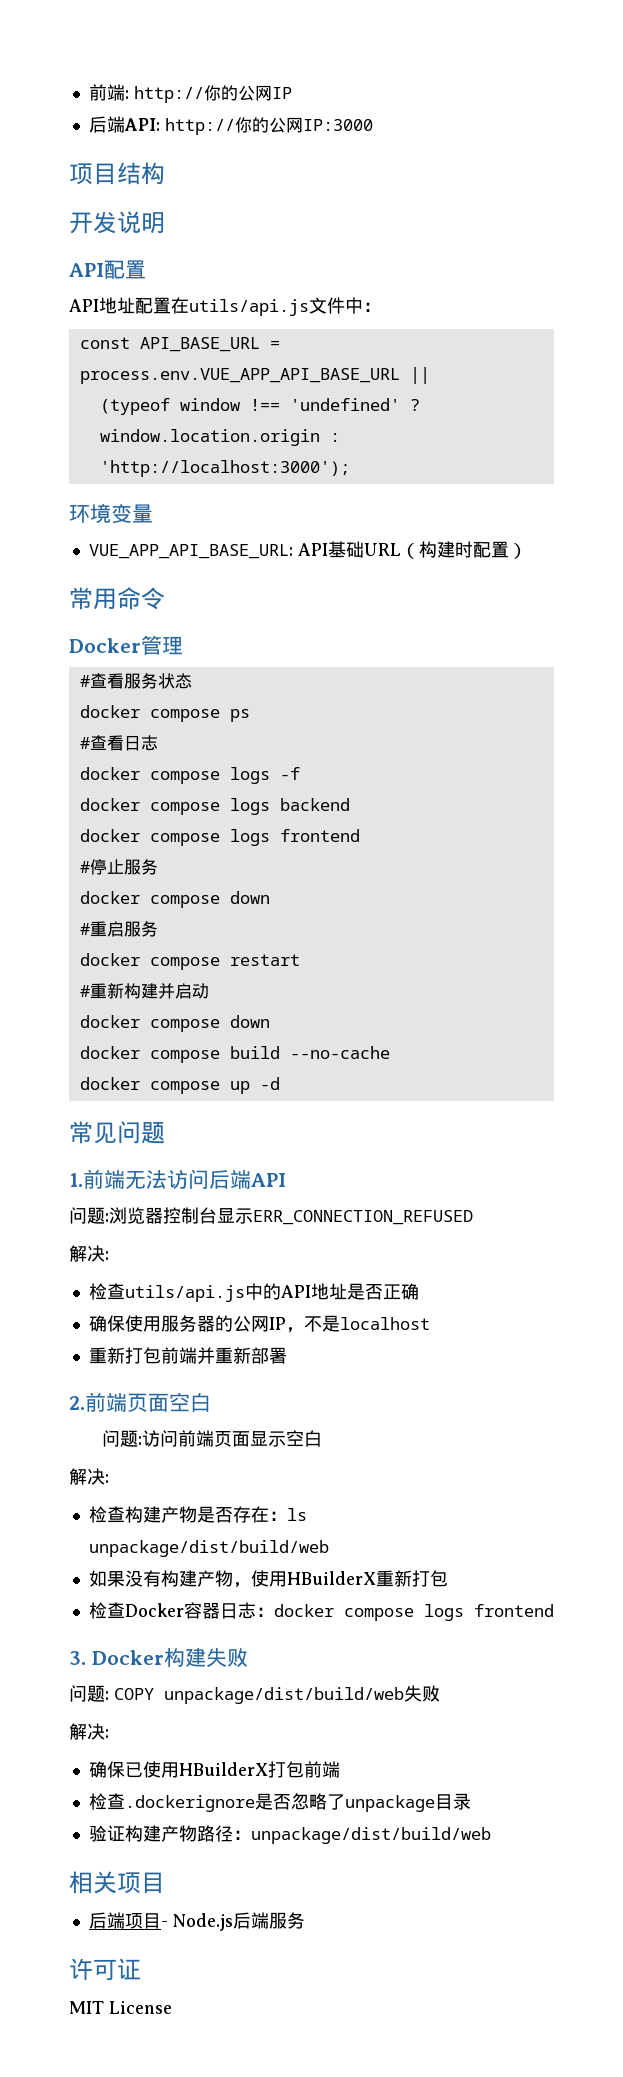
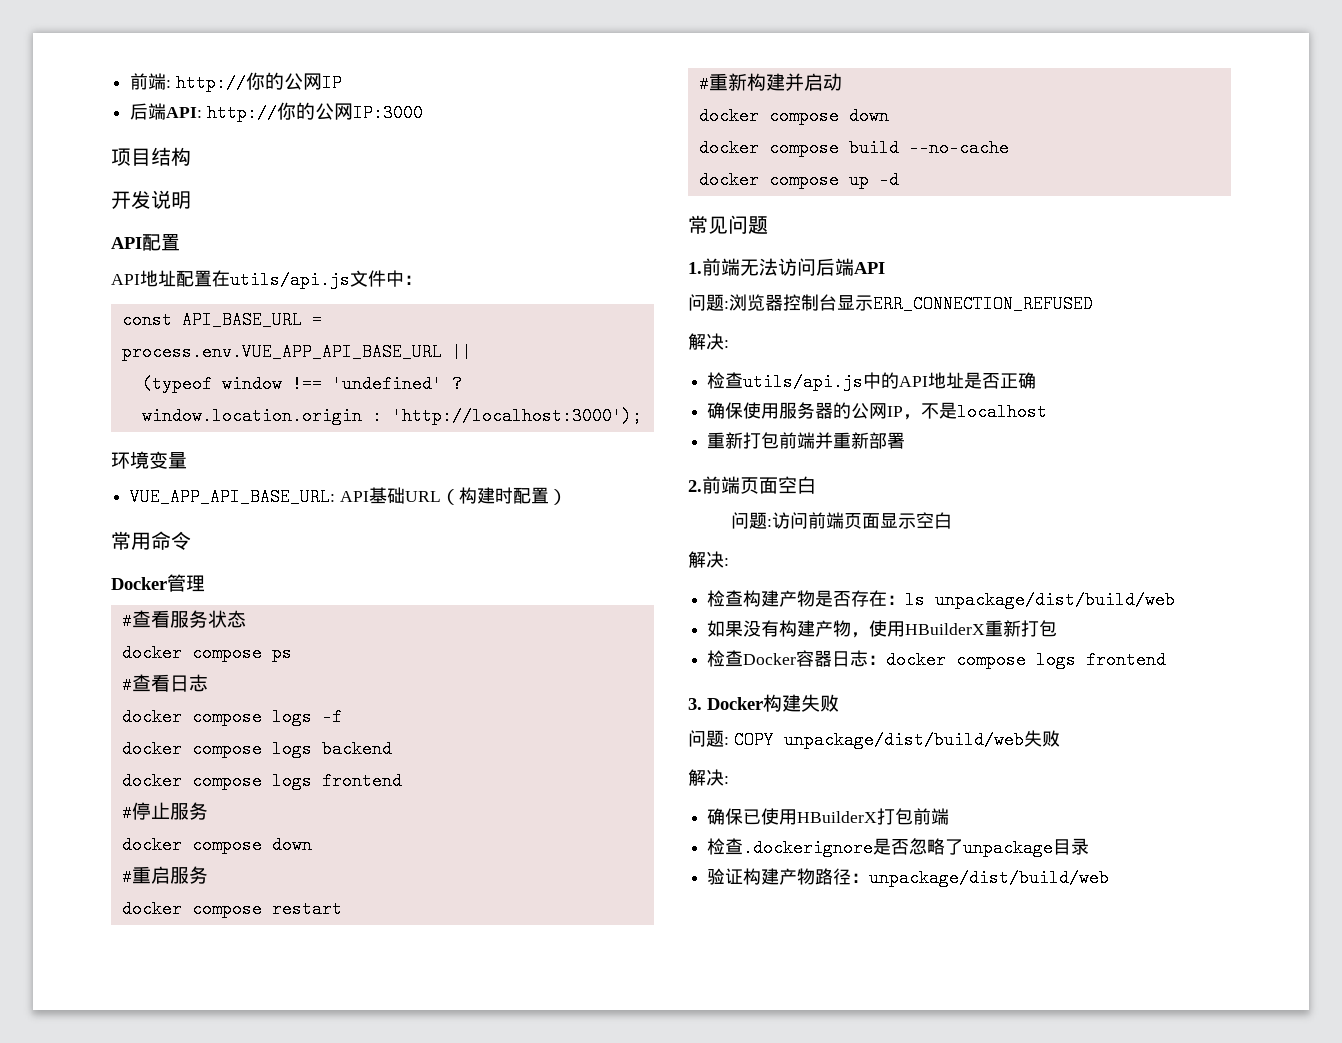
[69,1871,165,1894] [88,1912,305,1931] [69,1958,141,1981] [69,2001,172,2014] // 相关项目 // 后端项目- Node.js后端服务 // 许可证 // MIT License -> (1110, 878) none

